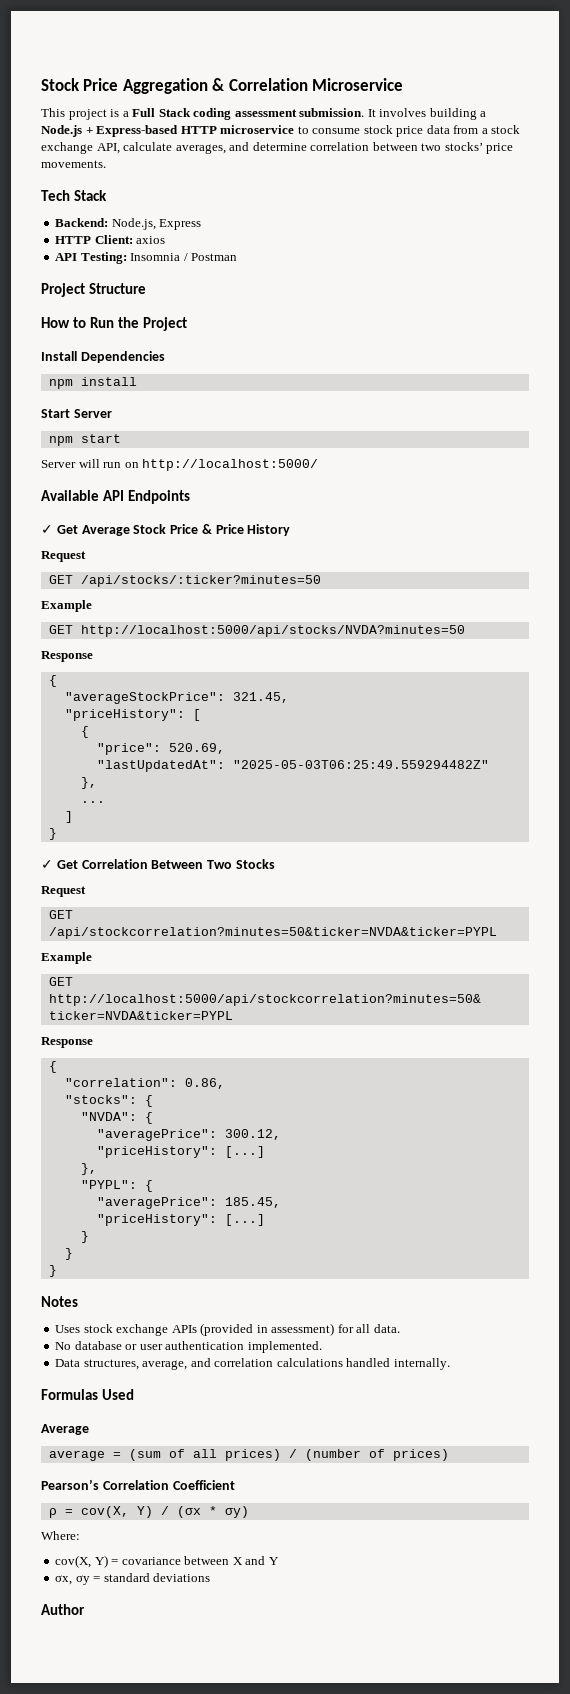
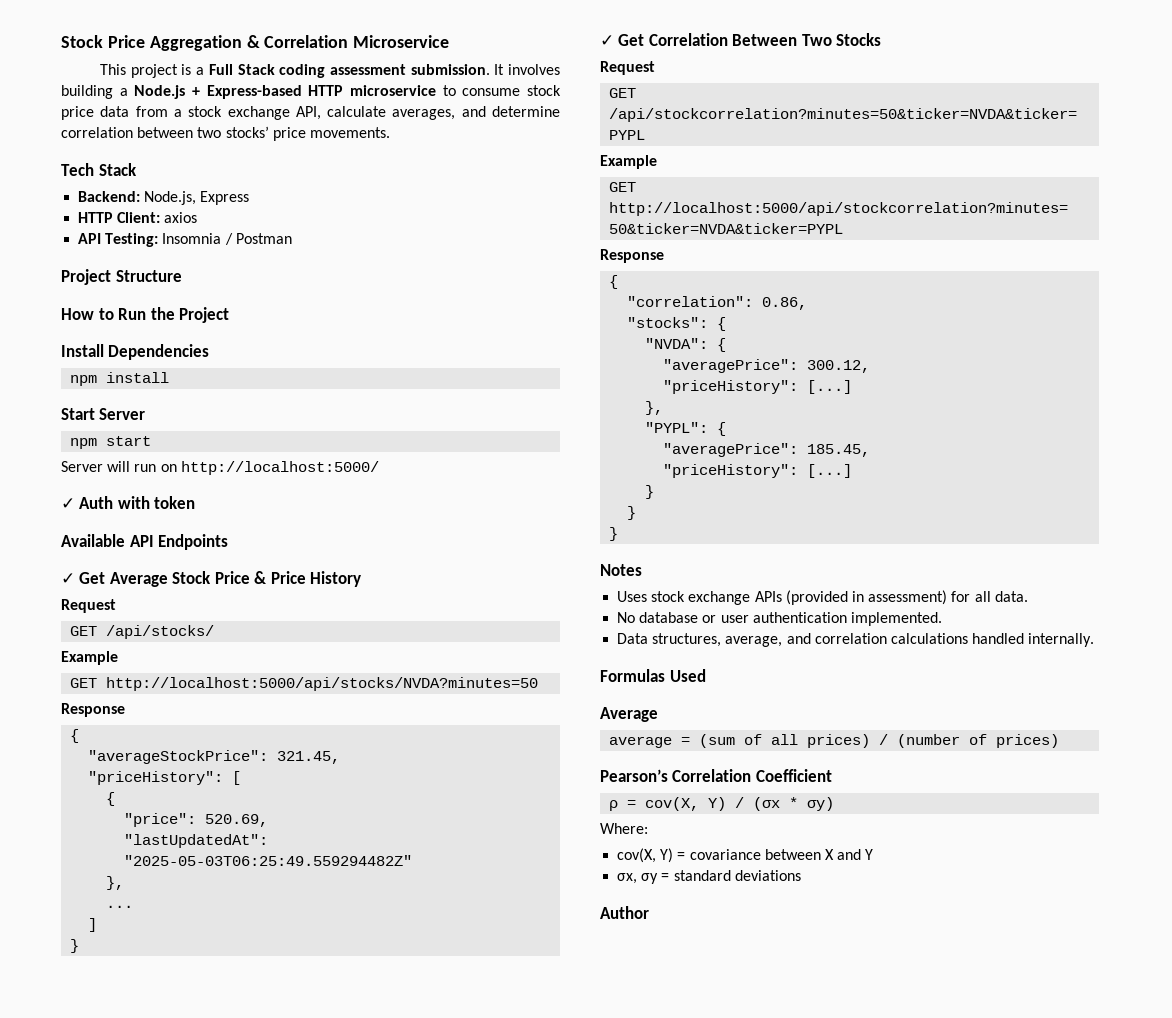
(319, 465) none -> [61,496,196,509] // ✓ Auth with token
[80,575,321,587] /api/stocks/:ticker?minutes=50 -> [106,625,215,639] /api/stocks/

